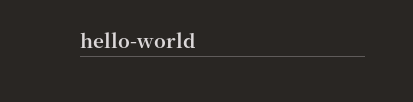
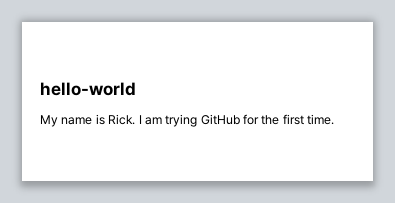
(196, 40) none -> [40,114,335,127] // My name is Rick. I am trying GitHub for the first time.

